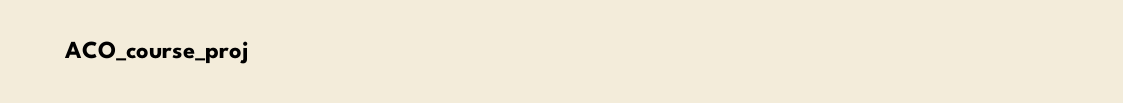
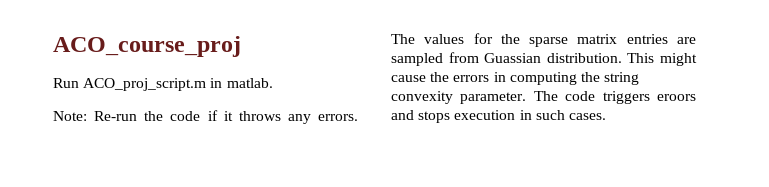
(249, 52) none -> [53,78,273,91] [53,110,358,124] [391,33,696,47] [391,52,697,66] [391,72,640,85] [391,91,696,104] [391,110,606,123] // Run ACO_proj_script.m in matlab. // Note: Re-run the code if it throws any errors. The values for the sparse matrix entries are sampled from Guassian distribution. This might cause the errors in computing the string convexity parameter. The code triggers eroors and stops execution in such cases.

